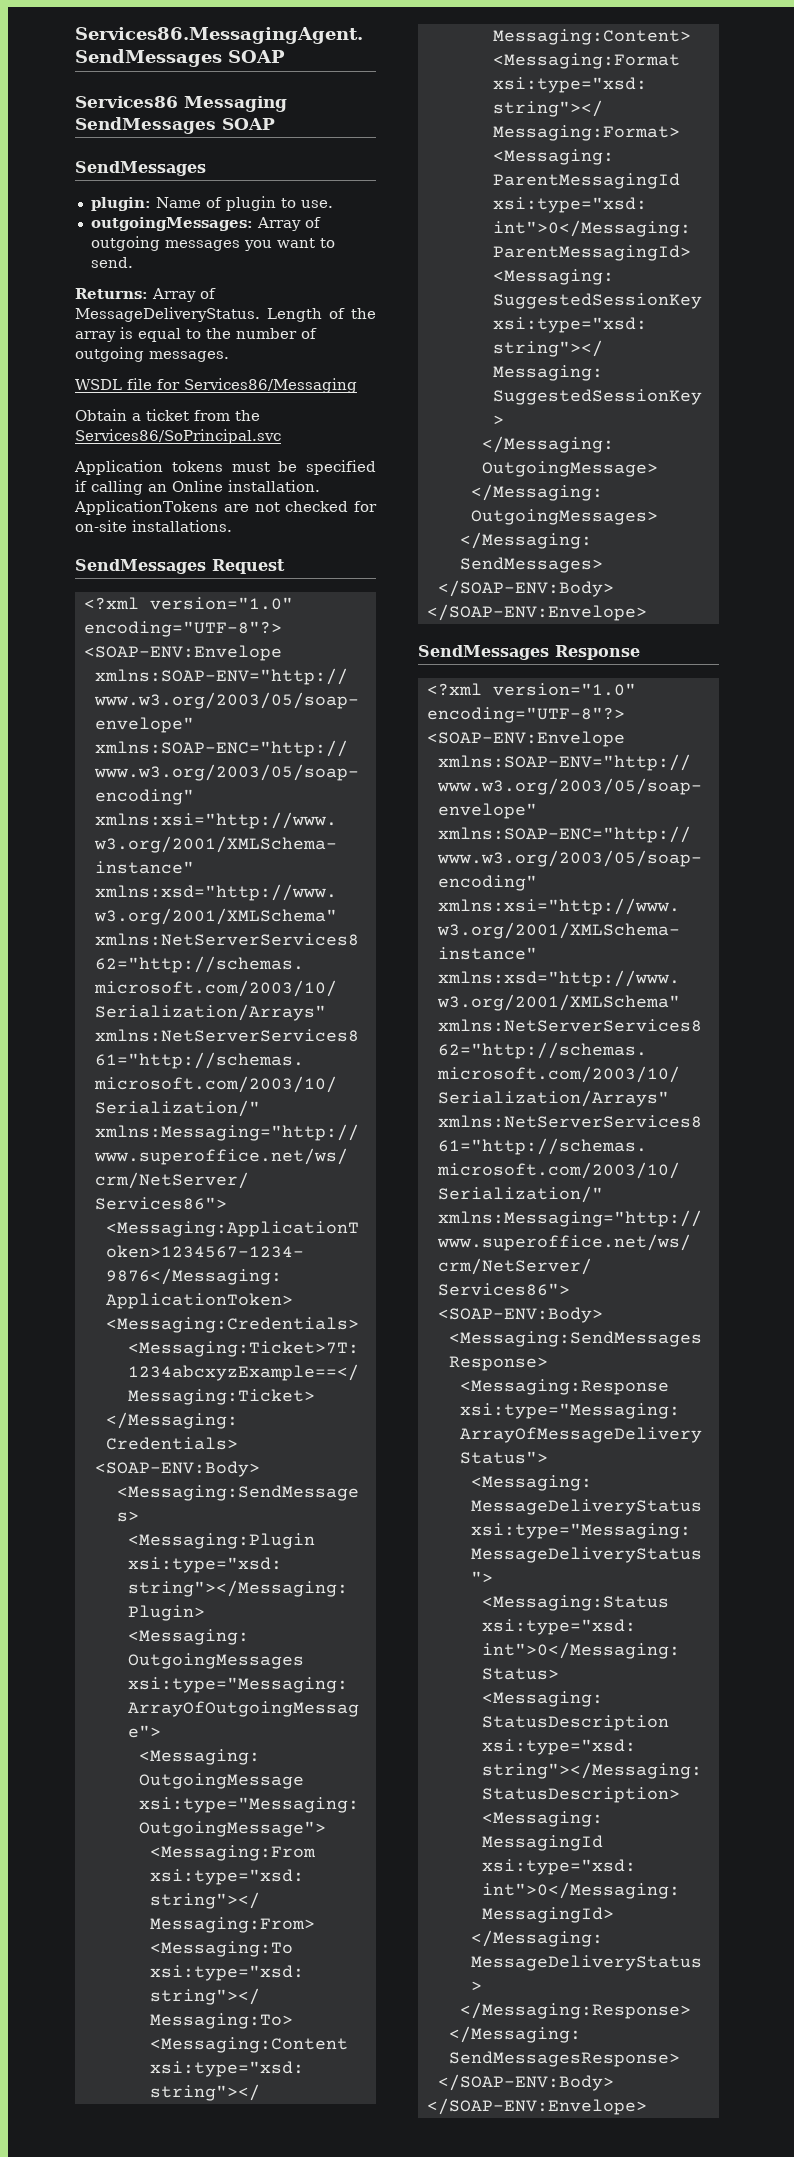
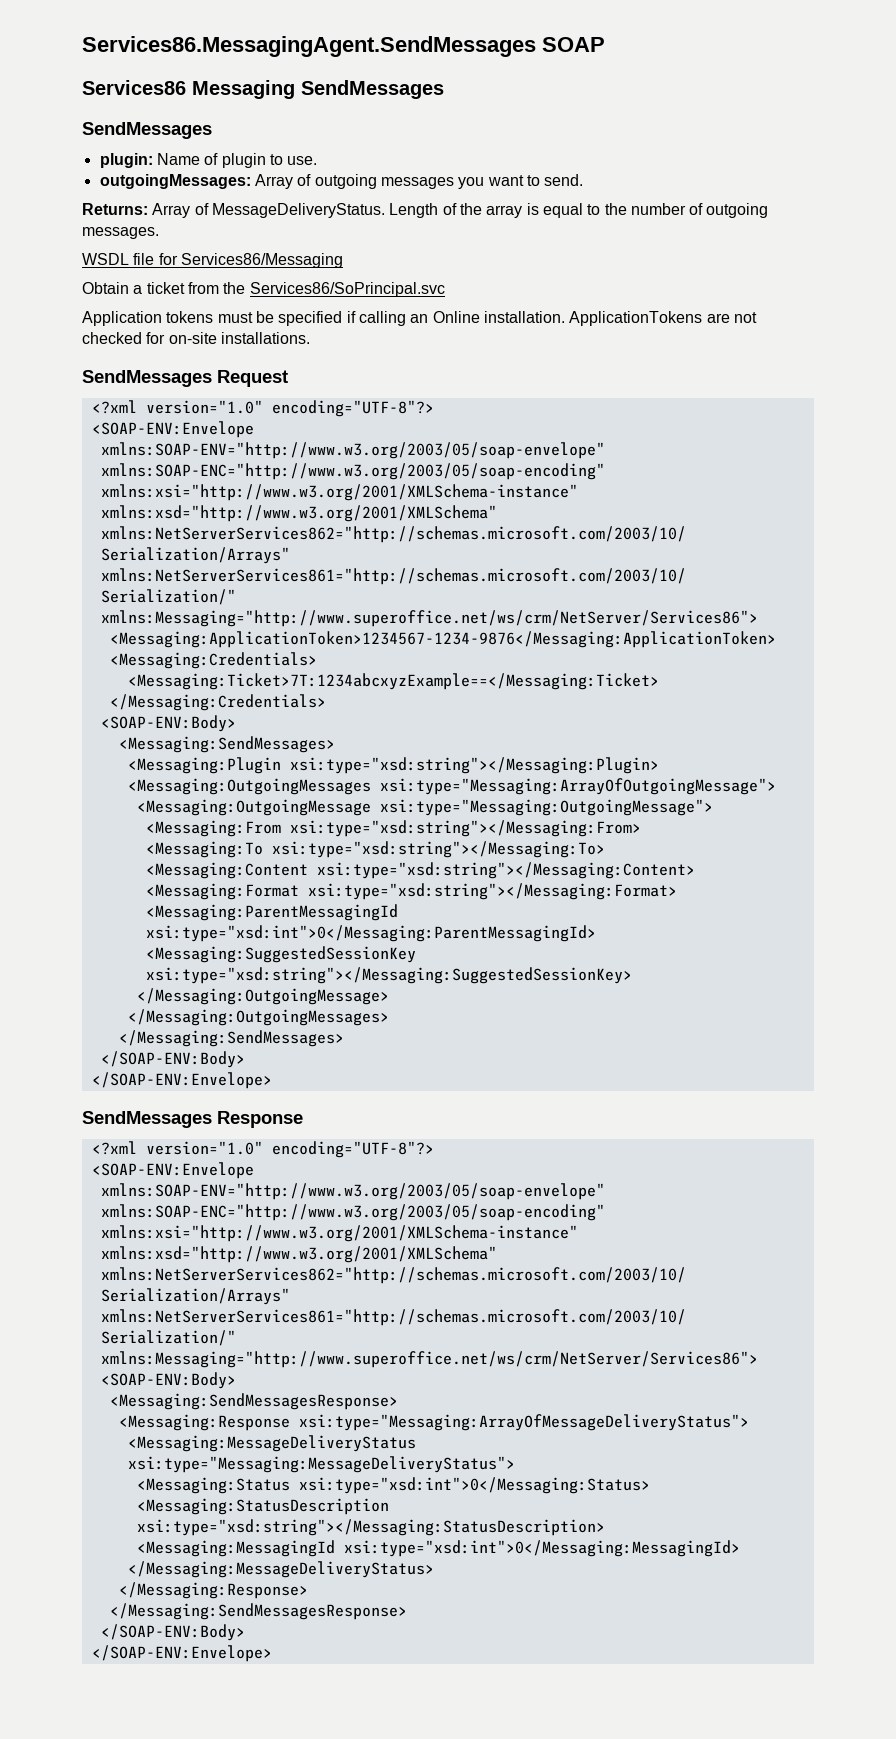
[222,118,275,130] SOAP -> (444, 89) none

